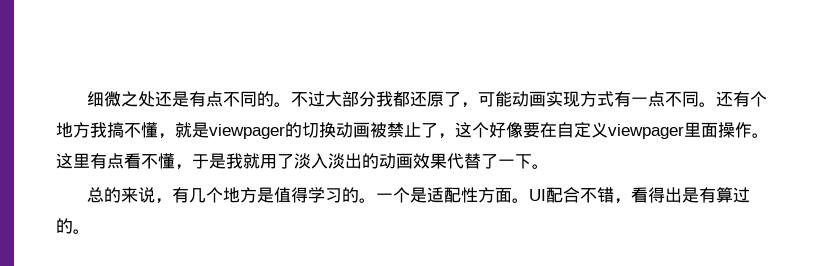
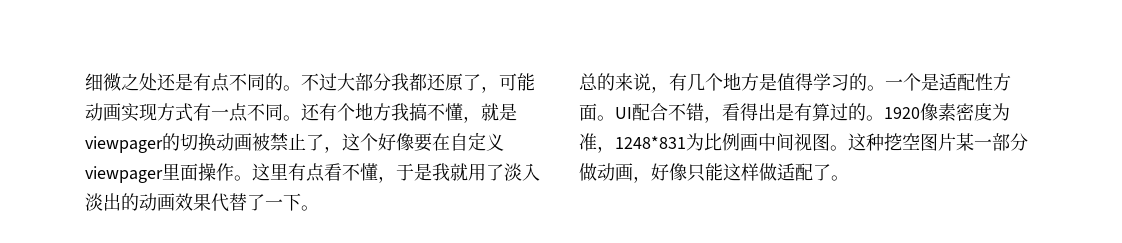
(90, 231) none -> [884,103,1010,121] [579,133,1028,153] [579,163,849,183] 1920像素密度为准，1248*831为比例画中间视图。这种挖空图片某一部分做动画，好像只能这样做适配了。

